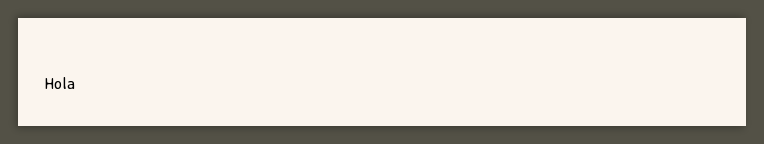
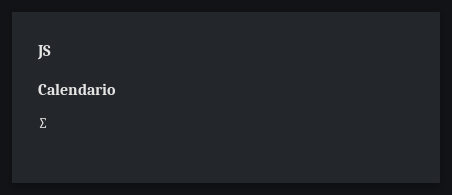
[44,77,75,89] Hola -> [37,45,51,60] [38,83,116,95] [38,118,48,128] JS // Calendario // ∑

